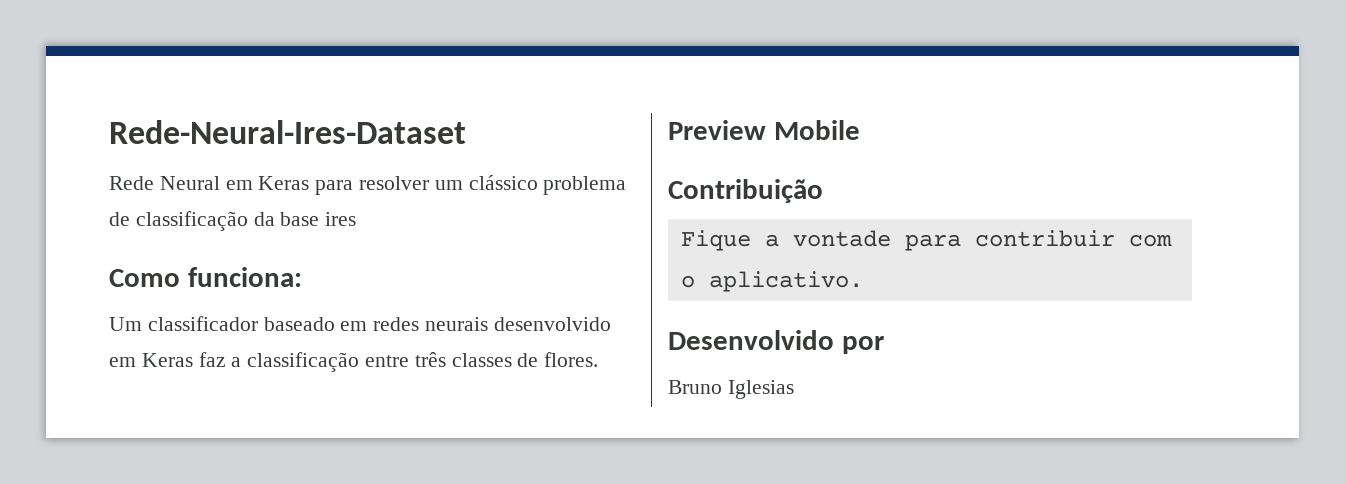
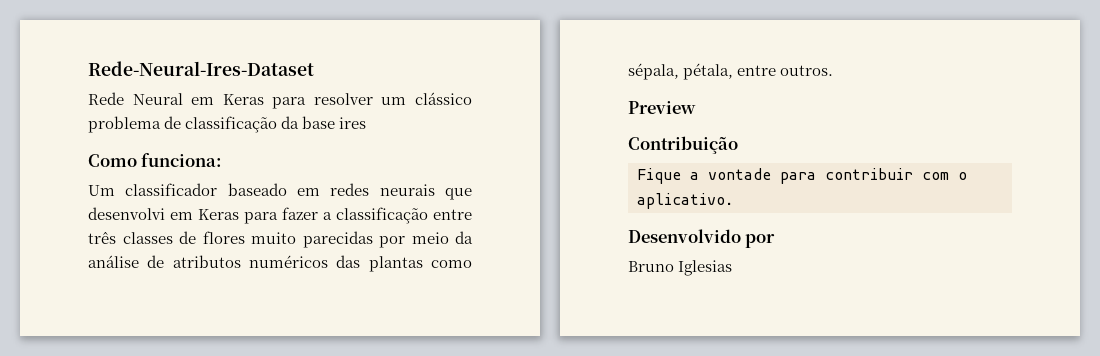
[493,317,611,331] [109,352,226,367] desenvolvido em Keras faz -> [445,188,472,200] [88,207,318,224] que desenvolvi em Keras para fazer
[544,352,599,367] flores. -> [202,231,473,248] [88,255,472,272] [628,63,834,80] flores muito parecidas por meio da análise de atributos numéricos das plantas como sépala, pétala, entre outros.
[773,120,860,140] Mobile -> (696, 107) none

